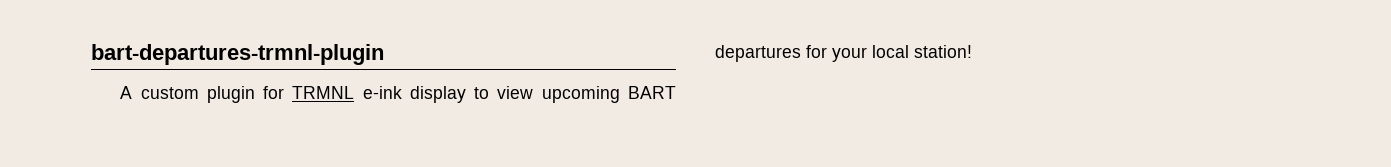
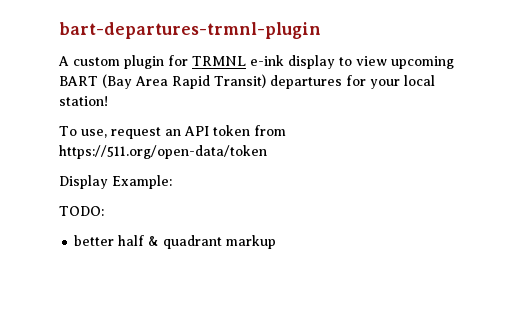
(676, 92) none -> [102,74,266,89] (Bay Area Rapid Transit)
(972, 51) none -> [59,125,286,139] [59,145,267,159] [59,175,172,189] [59,206,104,216] [74,235,277,249] // To use, request an API token from https://511.org/open-data/token // Display Example: // TODO: // better half & quadrant markup

